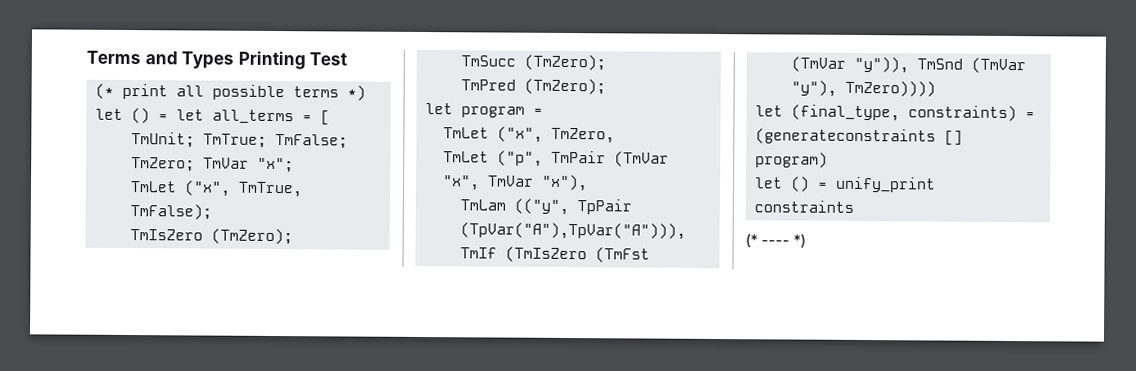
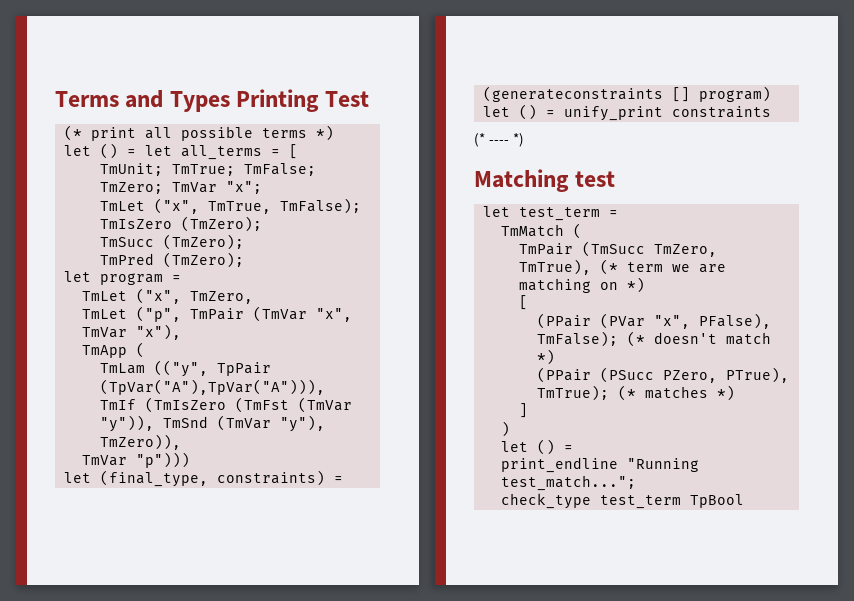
(588, 183) none -> [82,342,145,358] // TmApp (
[844,80,936,97] TmZero)))) -> [100,434,181,450] [82,452,190,468] TmZero)), // TmVar "p")))
(806, 240) none -> [474,169,616,192] [483,206,618,221] [501,223,582,239] [519,241,717,257] [519,259,726,275] [519,277,645,293] [519,295,528,310] [537,313,771,329] [537,331,771,347] [537,349,555,365] [537,367,789,383] [537,385,735,401] [519,403,528,418] [501,421,510,437] [501,439,573,455] [501,457,699,473] [501,475,636,491] [501,493,744,509] // Matching test // let test_term = // TmMatch ( // TmPair (TmSucc TmZero, TmTrue), (* term we are matching on *) // [ // (PPair (PVar "x", PFalse), TmFalse); (* doesn't match *) // (PPair (PSucc PZero, PTrue), TmTrue); (* matches *) // ] // ) // let () = // print_endline "Running test_match..."; // check_type test_term TpBool

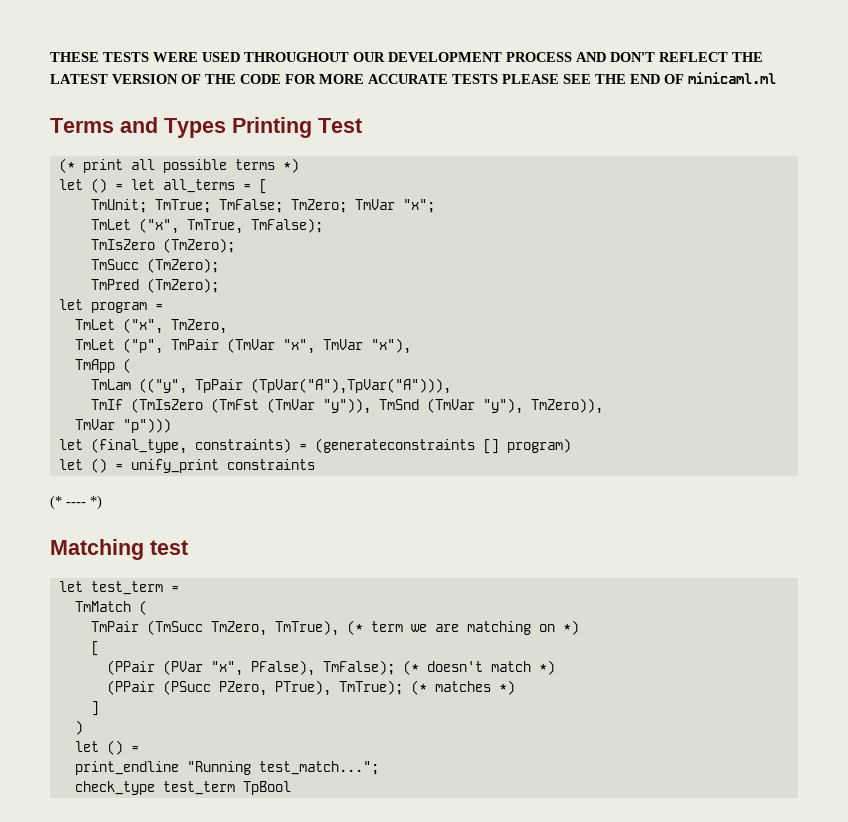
(55, 99) none -> [50,52,763,62] [50,72,776,84] THESE TESTS WERE USED THROUGHOUT OUR DEVELOPMENT PROCESS AND DON'T REFLECT THE LATEST VERSION OF THE CODE FOR MORE ACCURATE TESTS PLEASE SEE THE END OF minicaml.ml //

